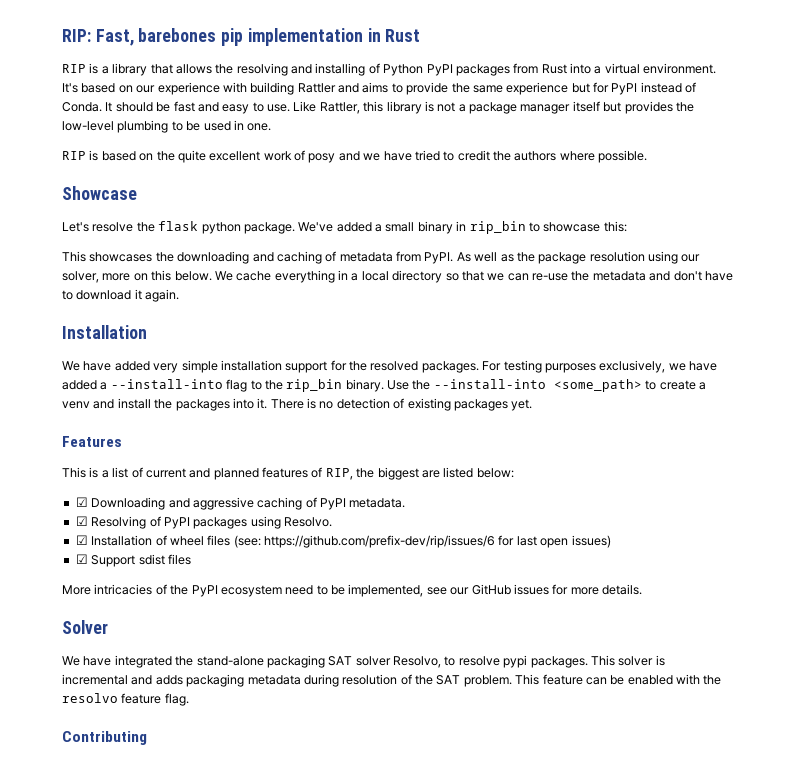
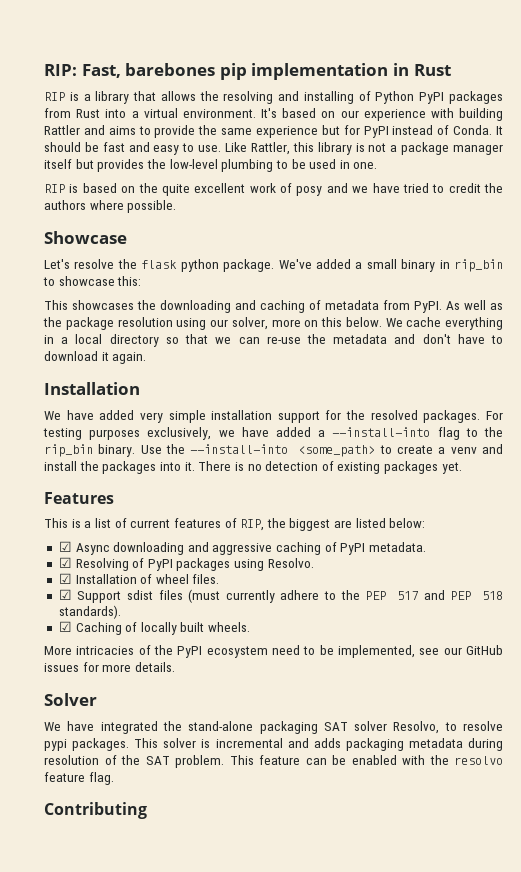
[189,468,259,480] and planned -> (171, 523) none
[91,497,166,510] Downloading -> [75,542,185,555] Async downloading
[207,535,611,548] [75,554,191,567] files (see: https://github.com/prefix-dev/rip/issues/6 for last open issues) // ☑ Support sdist files -> [192,574,220,584] [58,589,503,603] [58,605,121,619] [58,621,251,635] files. // ☑ Support sdist files (must currently adhere to the PEP 517 and PEP 518 standards). // ☑ Caching of locally built wheels.

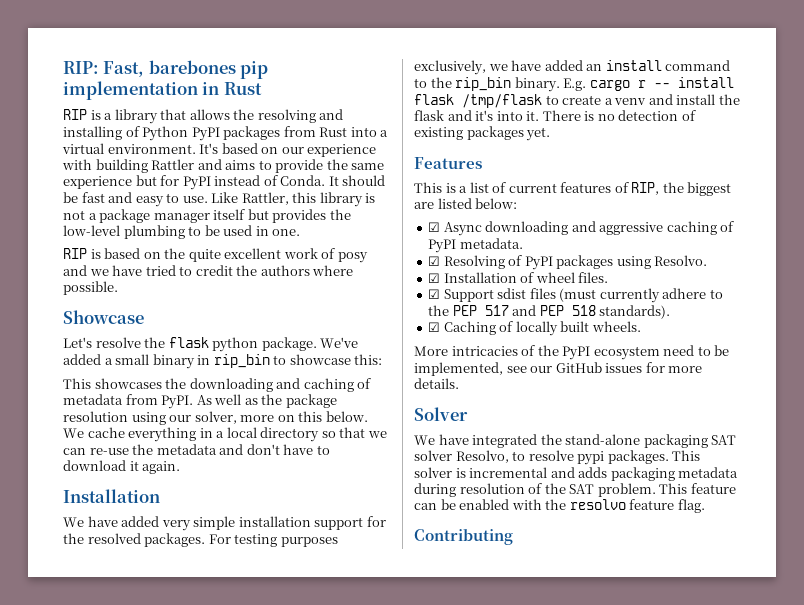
[318,427,460,440] a --install-into flag -> [586,60,731,71] an install command
[140,444,376,457] Use the --install-into <some_path> -> [563,77,734,91] [414,94,542,108] E.g. cargo r -- install flask /tmp/flask
[102,461,157,474] packages -> [414,110,494,121] flask and it's

